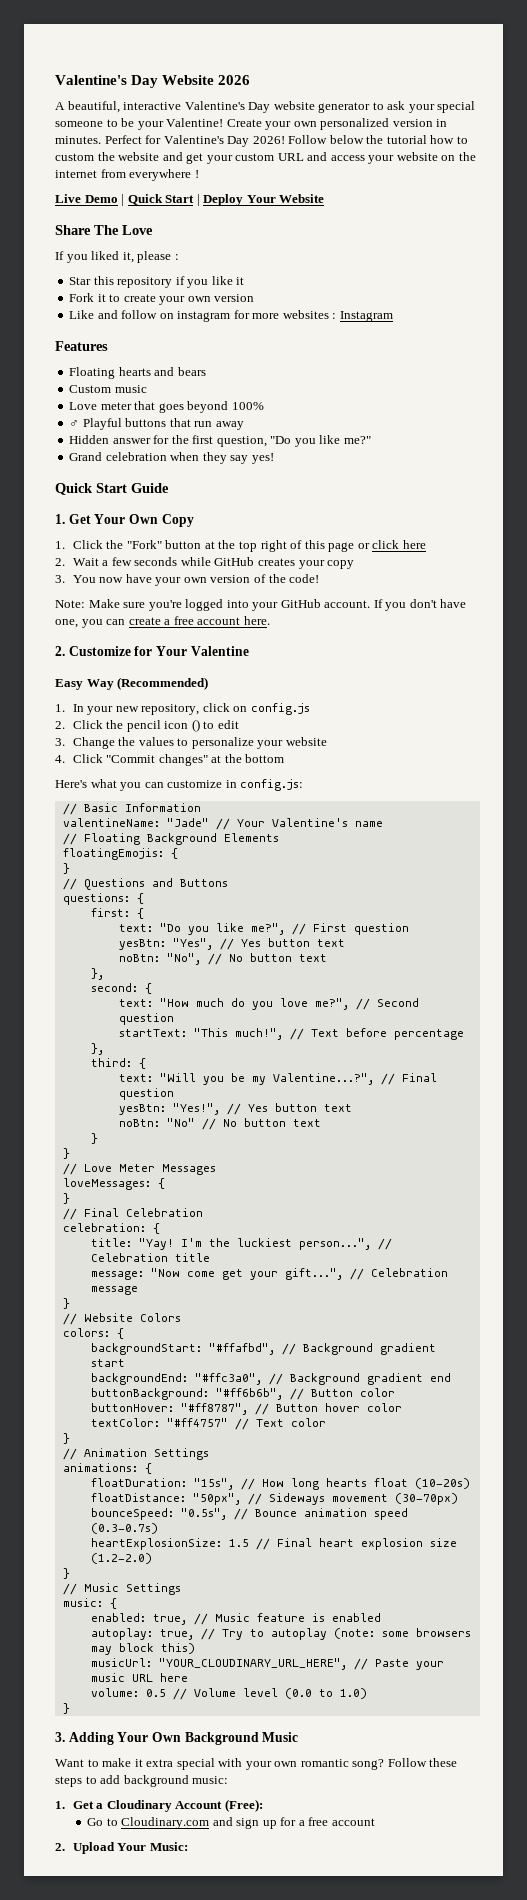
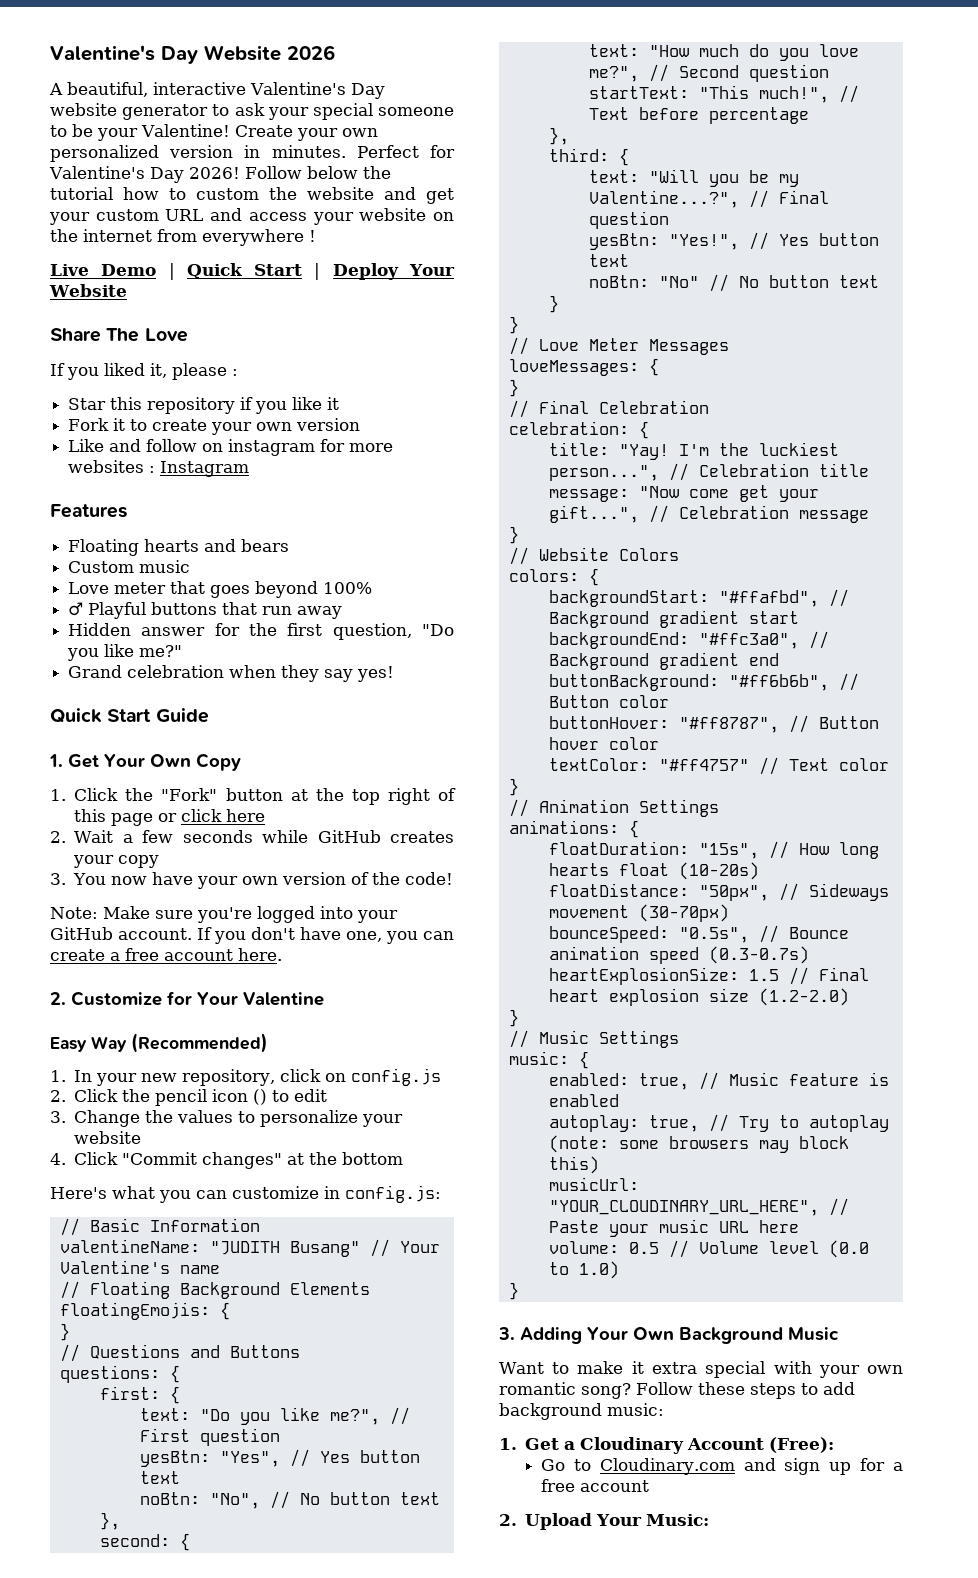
[166,818,209,827] "Jade" -> [209,1241,360,1257] "JUDITH Busang"

